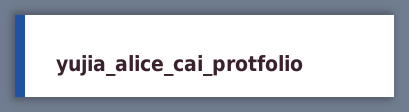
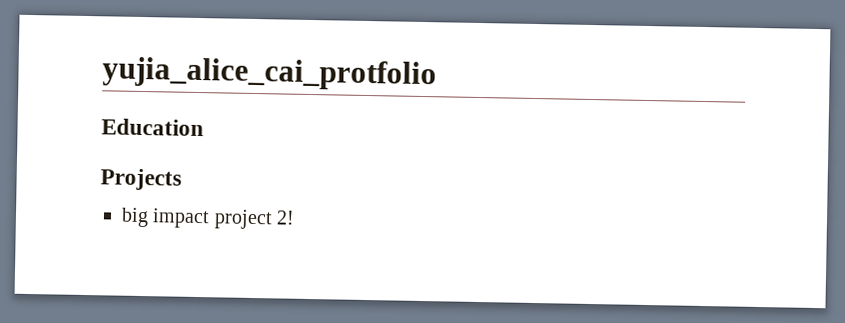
(303, 65) none -> [101,118,204,137] [100,168,182,191] [121,207,296,230] // Education // Projects // big impact project 2!

